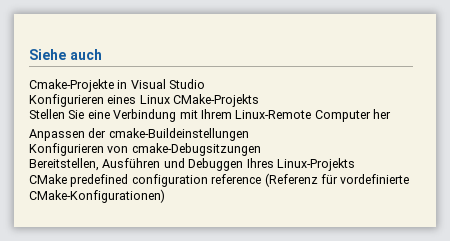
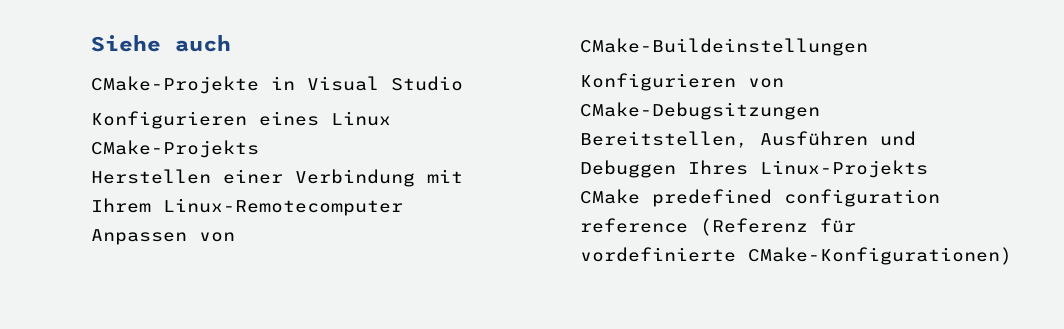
[29,79,114,92] Cmake-Projekte -> [91,76,259,94] CMake-Projekte
[29,109,391,122] Stellen Sie eine Verbindung mit Ihrem Linux-Remote Computer her -> [91,169,463,187] [91,198,403,216] Herstellen einer Verbindung mit Ihrem Linux-Remotecomputer
[88,128,249,141] der cmake-Buildeinstellungen -> [199,232,235,242] [580,38,868,56] von CMake-Buildeinstellungen
[131,143,261,156] cmake-Debugsitzungen -> [580,102,820,120] CMake-Debugsitzungen

